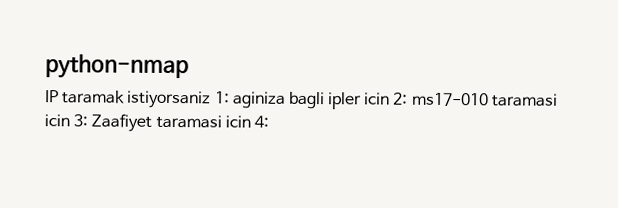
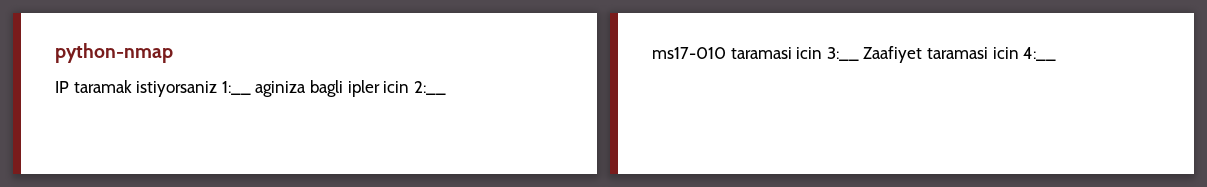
[214,91,230,104] 1: -> [221,81,251,95] 1:__
[392,92,409,105] 2: -> [413,81,446,95] 2:__
[73,114,89,127] 3: -> [826,47,859,61] 3:__
[253,115,269,128] 4: -> [1023,47,1057,61] 4:__

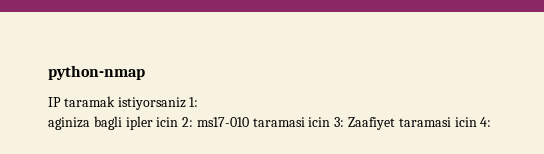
[221,81,251,95] 1:__ -> [189,97,199,107] 1: //
[413,81,446,95] 2:__ -> [182,117,194,127] 2:
[826,47,859,61] 3:__ -> [334,117,345,127] 3:
[1023,47,1057,61] 4:__ -> [480,117,492,127] 4:

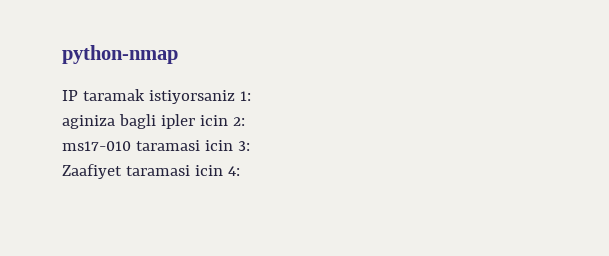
(194, 122) none -> (245, 121) //
(345, 122) none -> (250, 146) //

